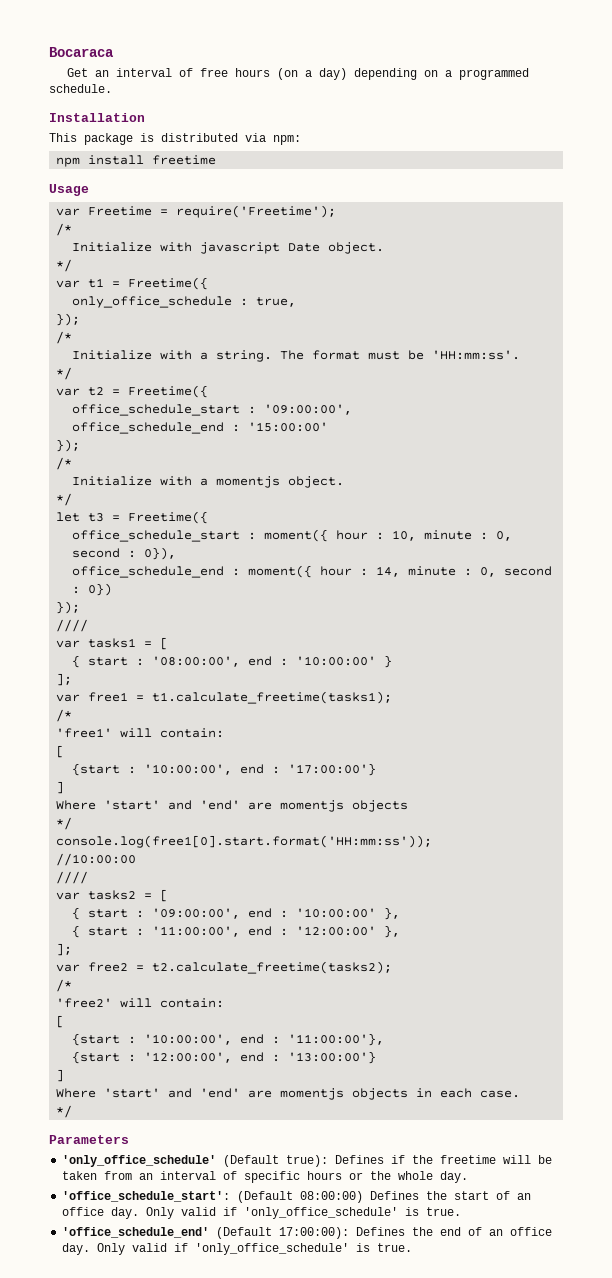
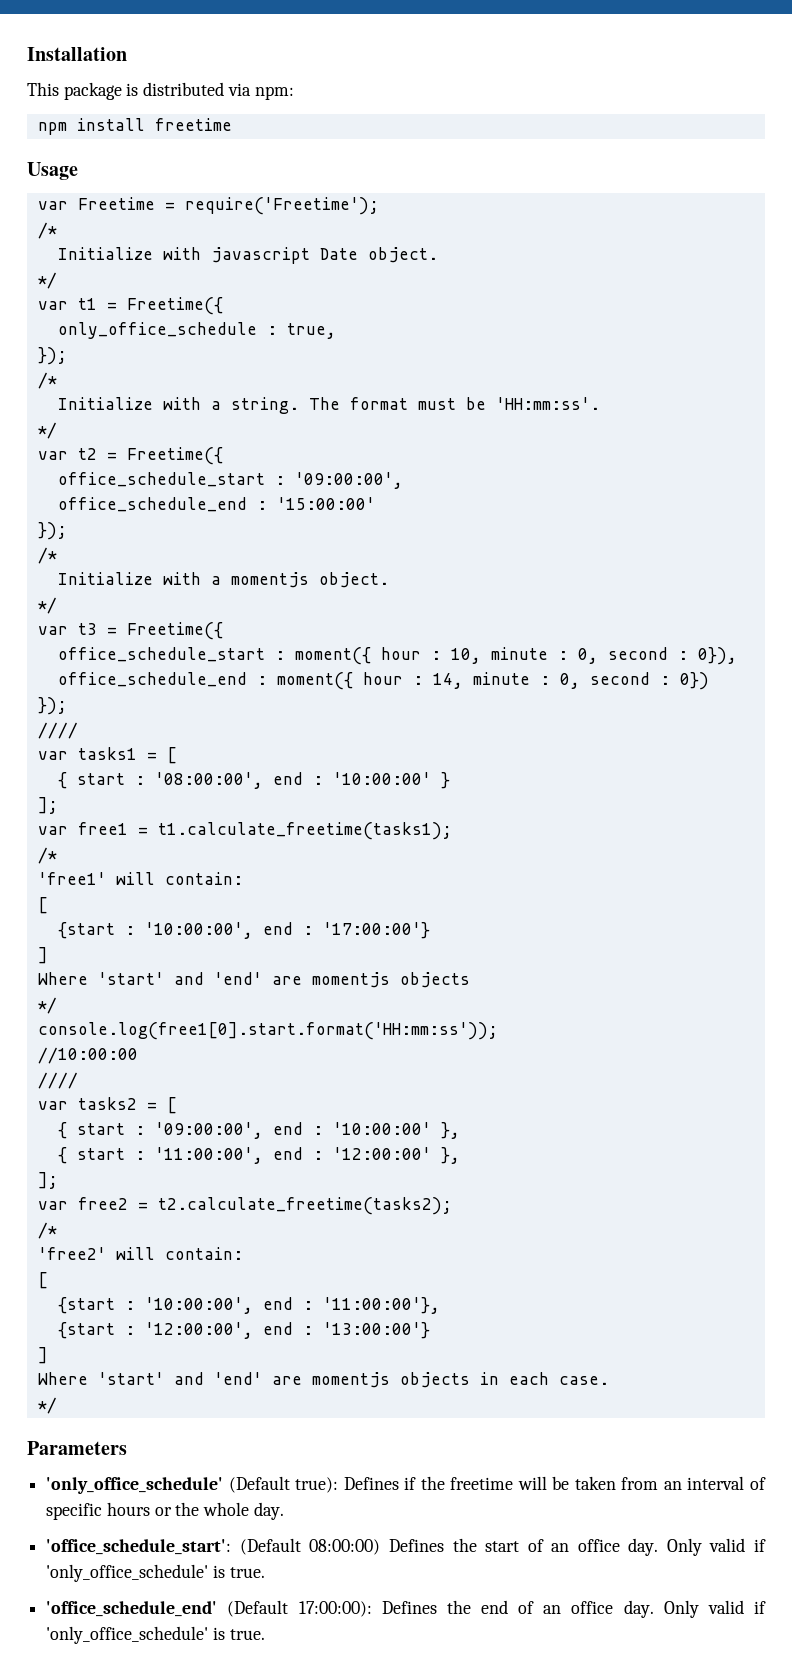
[49,47,114,57] [66,68,529,80] [49,84,112,93] Bocaraca // Get an interval of free hours (on a day) depending on a programmed schedule. // -> (27, 54) none
[56,512,81,522] let -> [37,626,68,635] var

